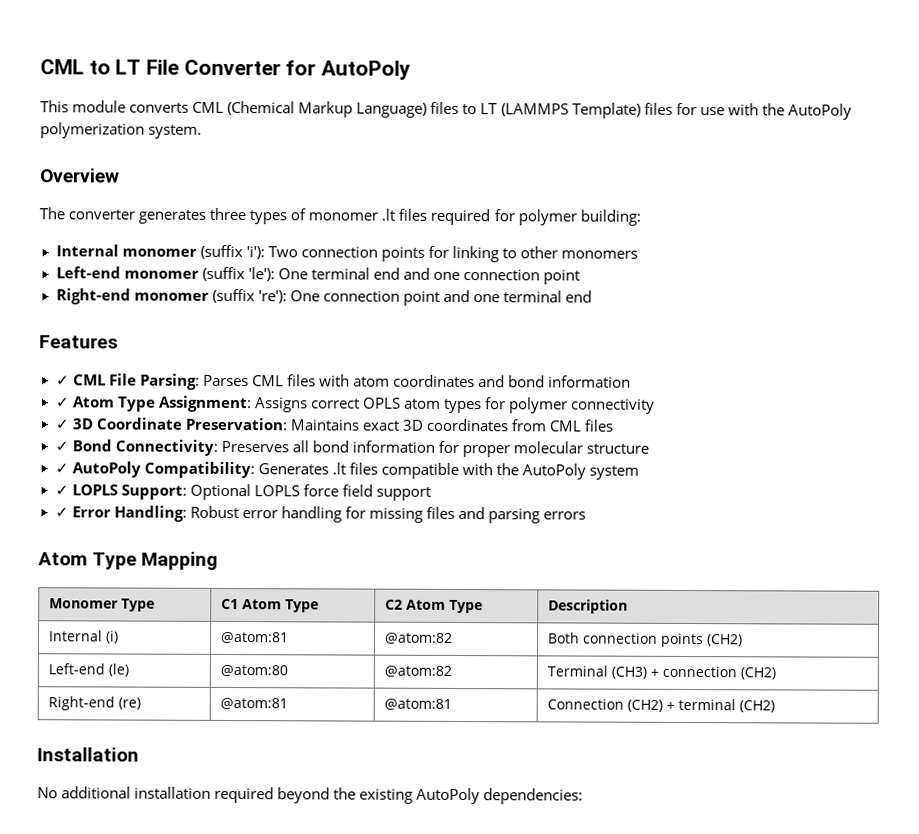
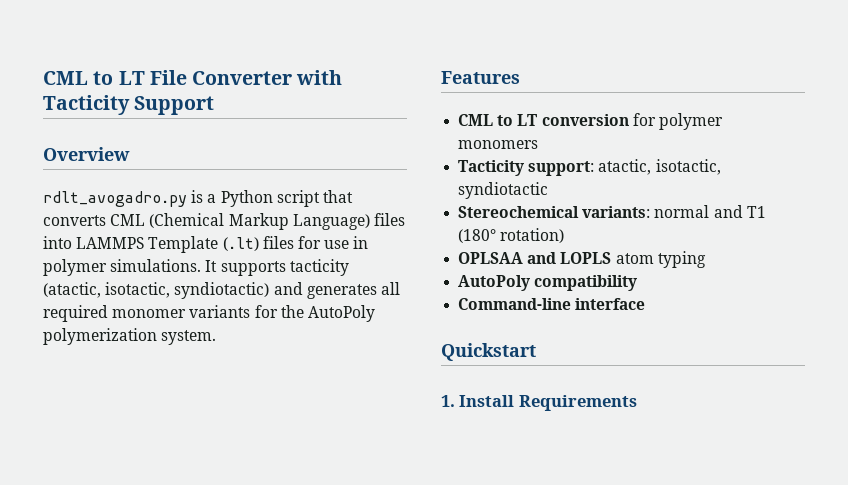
[285,60,412,80] [40,100,127,113] for AutoPoly // This module -> [296,70,343,85] [43,95,215,115] [43,147,130,161] [43,190,353,207] with Tacticity Support // Overview // rdlt_avogadro.py is a Python script that
[462,102,852,120] [40,122,203,139] [40,168,120,183] [39,207,641,226] [55,244,639,263] [55,266,581,285] [55,288,592,306] [39,335,118,349] [55,373,632,390] [55,395,656,414] [54,417,613,432] [54,439,649,458] [54,461,639,480] [54,483,431,501] [54,505,587,524] [38,551,219,570] [49,598,156,612] [221,598,320,613] [385,599,484,614] [548,599,629,614] [49,630,120,644] [221,631,290,644] [385,632,454,644] [548,632,744,648] [48,663,130,677] [220,664,289,677] [384,665,453,677] [547,665,777,680] [48,696,142,711] [220,697,289,710] [384,698,453,710] [547,698,776,713] [37,747,139,762] [37,786,584,805] to LT (LAMMPS Template) files for use with the AutoPoly polymerization system. // Overview // The converter generates three types of monomer .lt files required for polymer building: // Internal monomer (suffix 'i'): Two connection points for linking to other monomers // Left-end monomer (suffix 'le'): One terminal end and one connection point // Right-end monomer (suffix 're'): One connection point and one terminal end // Features // ✓ CML File Parsing: Parses CML files with atom coordinates and bond information // ✓ Atom Type Assignment: Assigns correct OPLS atom types for polymer connectivity // ✓ 3D Coordinate Preservation: Maintains exact 3D coordinates from CML files // ✓ Bond Connectivity: Preserves all bond information for proper molecular structure // ✓ AutoPoly Compatibility: Generates .lt files compatible with the AutoPoly system // ✓ LOPLS Support: Optional LOPLS force field support // ✓ Error Handling: Robust error handling for missing files and parsing errors // Atom Type Mapping // Monomer Type | C1 Atom Type | C2 Atom Type | Description // Internal (i) | @atom:81 | @atom:82 | Both connection points (CH2) // Left-end (le) | @atom:80 | @atom:82 | Terminal (CH3) + connection (CH2) // Right-end (re) | @atom:81 | @atom:81 | Connection (CH2) + terminal (CH2) // Installation // No additional installation required beyond the existing AutoPoly dependencies: -> [43,236,369,253] [43,259,349,276] [43,282,400,299] [43,305,375,322] [43,328,217,345] [441,71,520,84] [458,113,723,130] [458,140,539,149] [458,159,721,176] [458,182,549,199] [458,205,766,218] [458,228,565,243] [458,251,706,268] [458,275,638,291] [458,298,646,310] [441,343,536,361] [441,395,637,411] into LAMMPS Template (.lt) files for use in polymer simulations. It supports tacticity (atactic, isotactic, syndiotactic) and generates all required monomer variants for the AutoPoly polymerization system. // Features // CML to LT conversion for polymer monomers // Tacticity support: atactic, isotactic, syndiotactic // Stereochemical variants: normal and T1 (180° rotation) // OPLSAA and LOPLS atom typing // AutoPoly compatibility // Command-line interface // Quickstart // 1. Install Requirements

